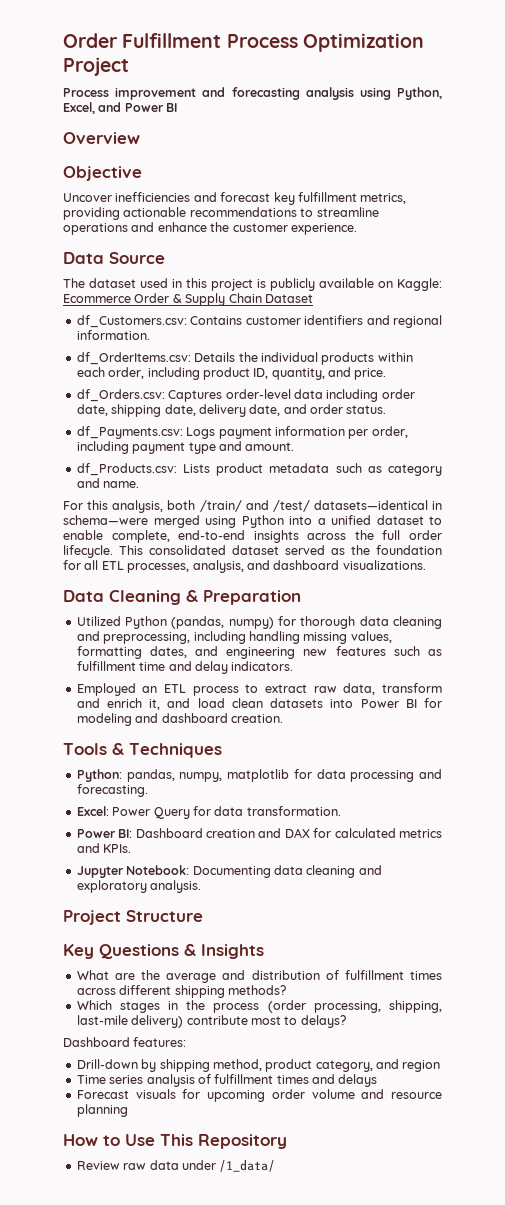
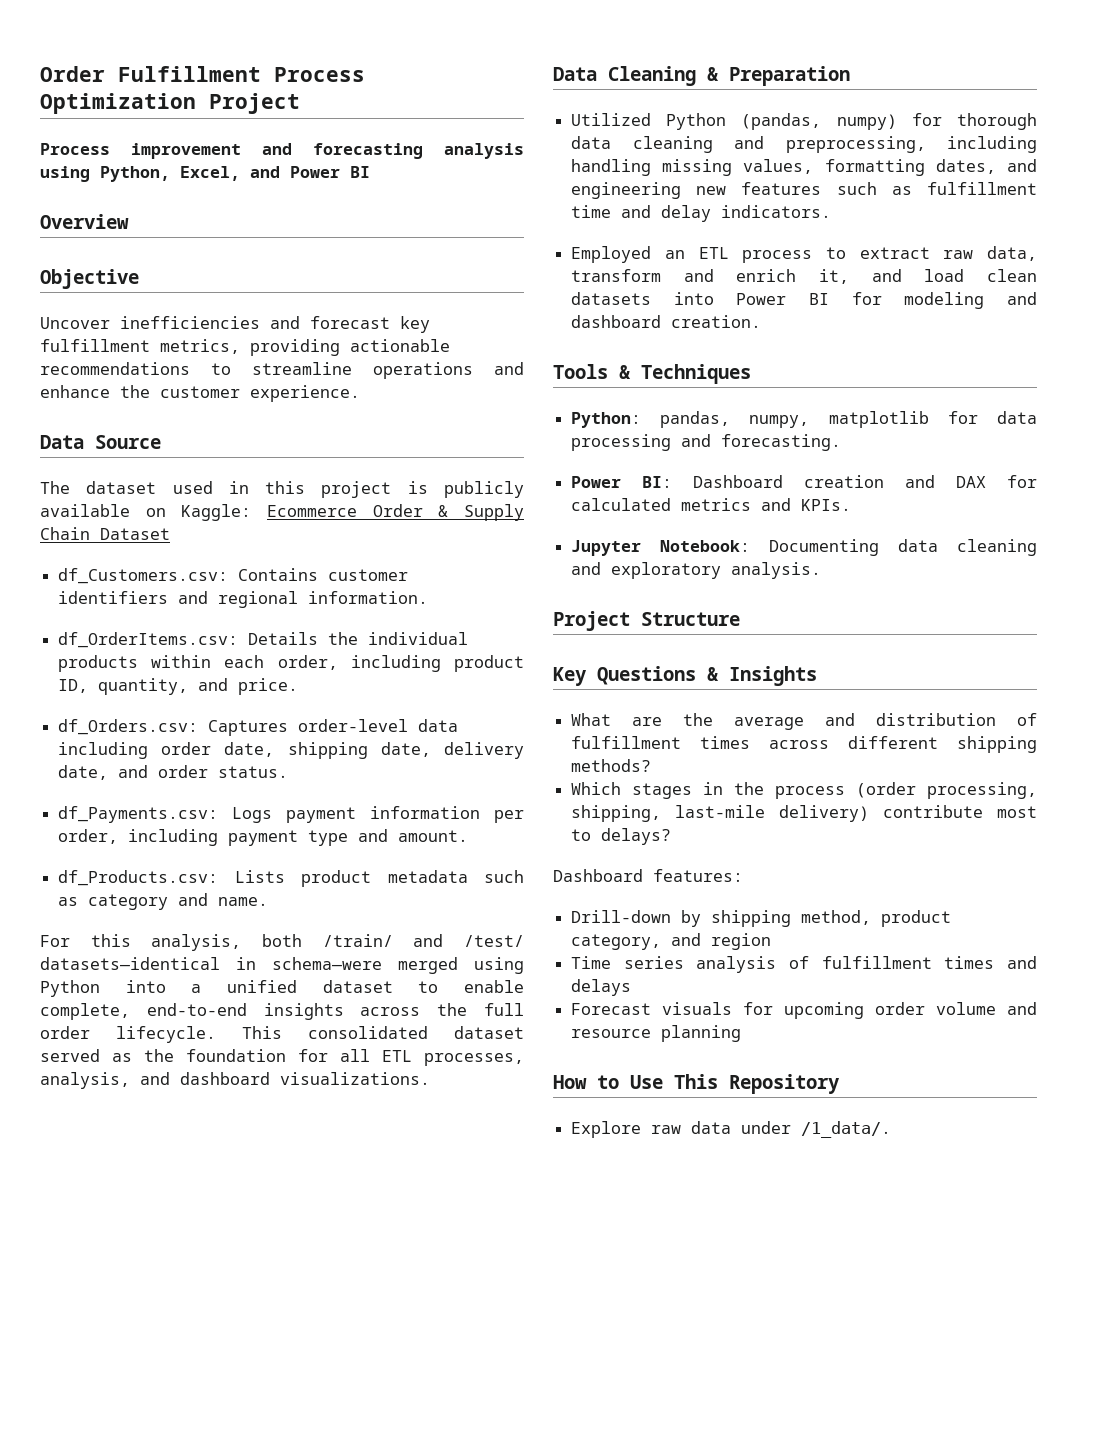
[76,806,341,819] // Excel: Power Query for data transformation. -> (842, 442) none
[76,1161,120,1170] Review -> [571,1121,642,1138] Explore
[219,1160,276,1172] /1_data/ -> [801,1121,892,1138] /1_data/.

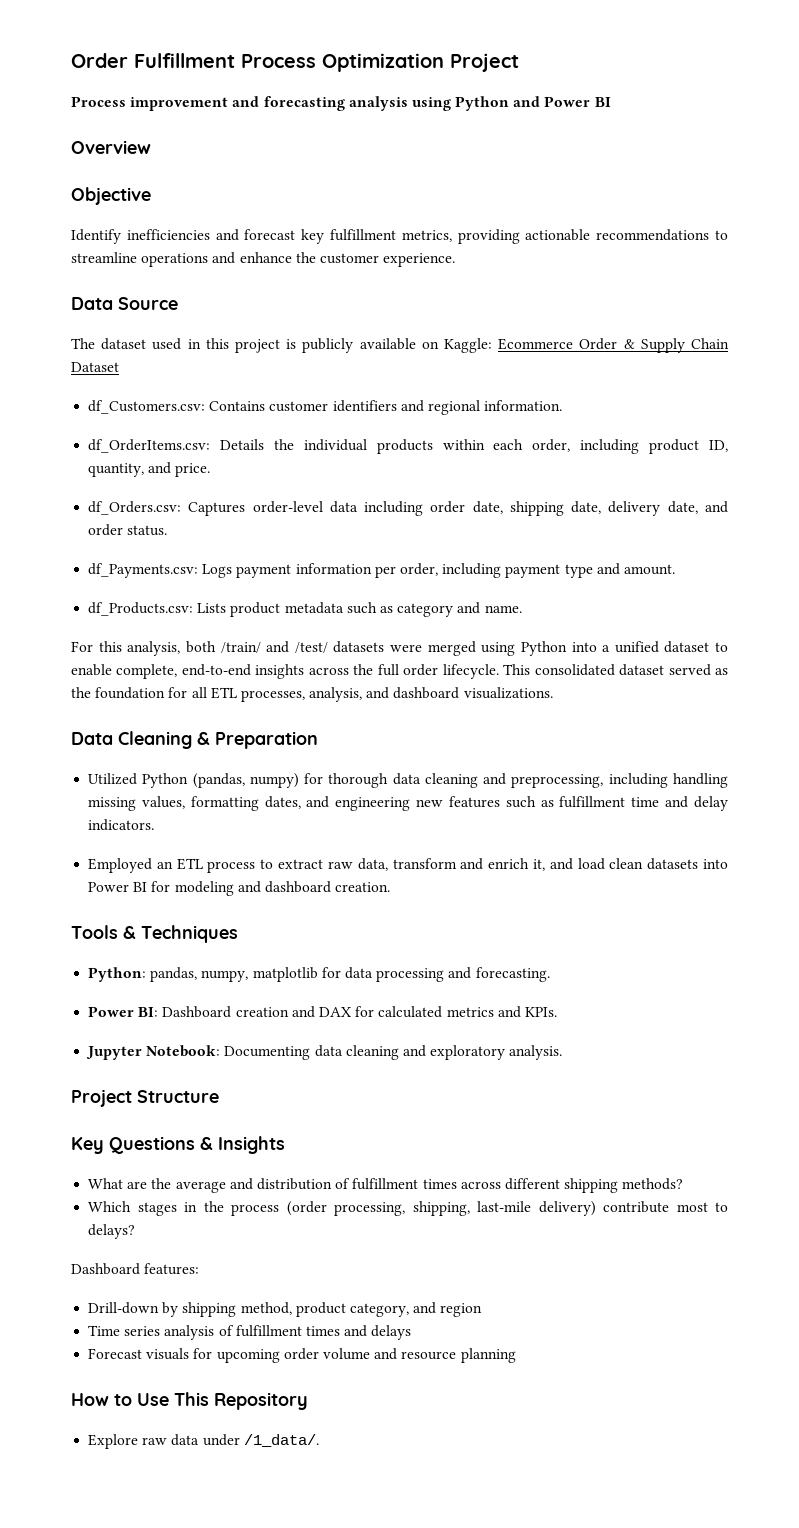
[100,166,240,182] Python, Excel, -> [455,96,510,111] Python
[40,317,110,329] Uncover -> [71,229,121,244] Identify
[40,957,382,970] datasets—identical in schema—were -> [333,641,422,653] datasets were

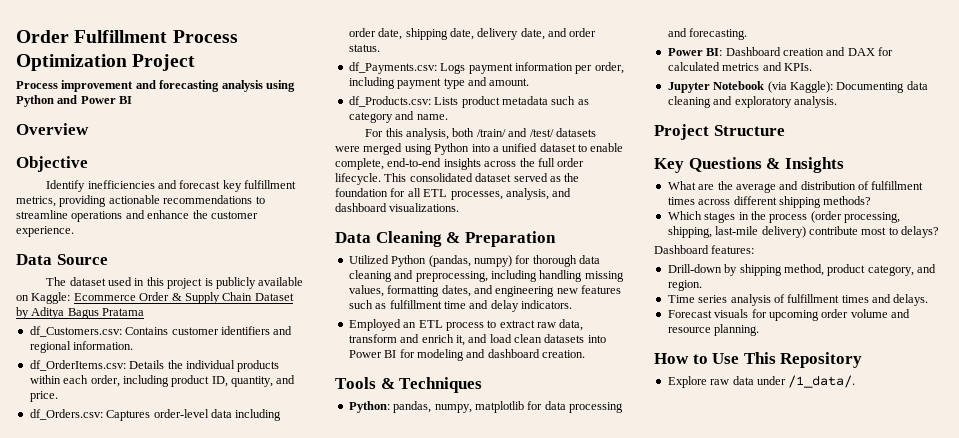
(119, 367) none -> [16,307,145,319] by Aditya Bagus Pratama
[146,1045,221,1057] Notebook: -> [713,81,833,93] Notebook (via Kaggle):
[440,1303,483,1317] region -> [667,280,702,291] region.
[371,1325,412,1340] delays -> [893,294,929,306] delays.
[460,1348,516,1363] planning -> [714,324,760,336] planning.

